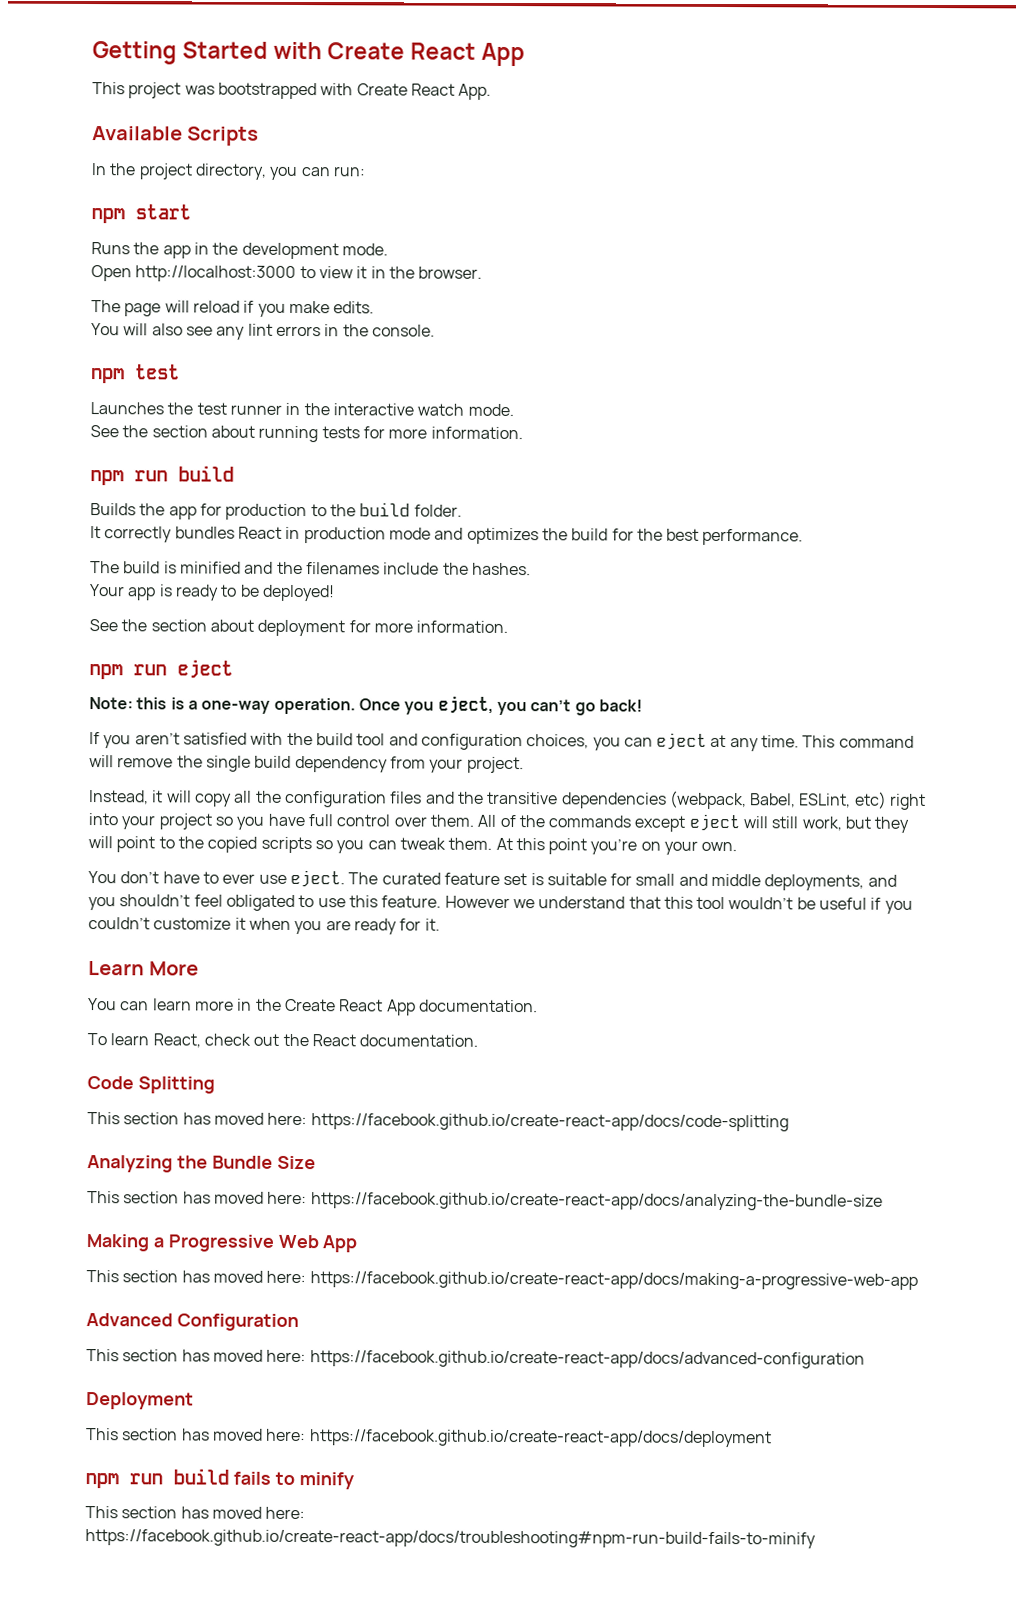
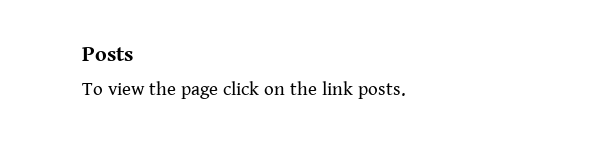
[92,41,526,67] [92,82,492,100] [92,126,260,146] [91,163,366,181] [91,204,191,224] [91,242,388,260] [91,265,483,282] [91,300,375,317] [91,323,435,340] [90,364,180,384] [90,402,514,417] [90,425,523,443] [90,465,234,486] [90,502,462,521] [90,526,804,546] [90,561,531,576] [89,584,335,602] [89,619,509,637] [89,659,233,680] [89,695,643,716] [89,732,914,752] [89,755,524,774] [89,790,927,810] [88,813,910,833] [88,836,738,855] [88,869,897,891] [88,894,913,914] [88,917,440,935] [88,961,200,976] [88,998,538,1016] [87,1033,479,1048] [87,1076,215,1094] [87,1112,789,1132] [87,1155,316,1173] [87,1191,883,1211] [86,1234,358,1253] [86,1270,918,1290] [86,1313,299,1332] [86,1349,865,1369] [86,1392,194,1410] [86,1428,772,1448] [85,1468,354,1490] [85,1506,306,1520] [85,1529,816,1549] Getting Started with Create React App // This project was bootstrapped with Create React App. // Available Scripts // In the project directory, you can run: // npm start // Runs the app in the development mode. // Open http://localhost:3000 to view it in the browser. // The page will reload if you make edits. // You will also see any lint errors in the console. // npm test // Launches the test runner in the interactive watch mode. // See the section about running tests for more information. // npm run build // Builds the app for production to the build folder. // It correctly bundles React in production mode and optimizes the build for the best performance. // The build is minified and the filenames include the hashes. // Your app is ready to be deployed! // See the section about deployment for more information. // npm run eject // Note: this is a one-way operation. Once you eject, you can’t go back! // If you aren’t satisfied with the build tool and configuration choices, you can eject at any time. This command will remove the single build dependency from your project. // Instead, it will copy all the configuration files and the transitive dependencies (webpack, Babel, ESLint, etc) right into your project so you have full control over them. All of the commands except eject will still work, but they will point to the copied scripts so you can tweak them. At this point you’re on your own. // You don’t have to ever use eject. The curated feature set is suitable for small and middle deployments, and you shouldn’t feel obligated to use this feature. However we understand that this tool wouldn’t be useful if you couldn’t customize it when you are ready for it. // Learn More // You can learn more in the Create React App documentation. // To learn React, check out the React documentation. // Code Splitting // This section has moved here: https://facebook.github.io/create-react-app/docs/code-splitting // Analyzing the Bundle Size // This section has moved here: https://facebook.github.io/create-react-app/docs/analyzing-the-bundle-size // Making a Progressive Web App // This section has moved here: https://facebook.github.io/create-react-app/docs/making-a-progressive-web-app // Advanced Configuration // This section has moved here: https://facebook.github.io/create-react-app/docs/advanced-configuration // Deployment // This section has moved here: https://facebook.github.io/create-react-app/docs/deployment // npm run build fails to minify // This section has moved here: https://facebook.github.io/create-react-app/docs/troubleshooting#npm-run-build-fails-to-minify -> [82,47,133,61] [82,81,406,99] Posts // To view the page click on the link posts.

